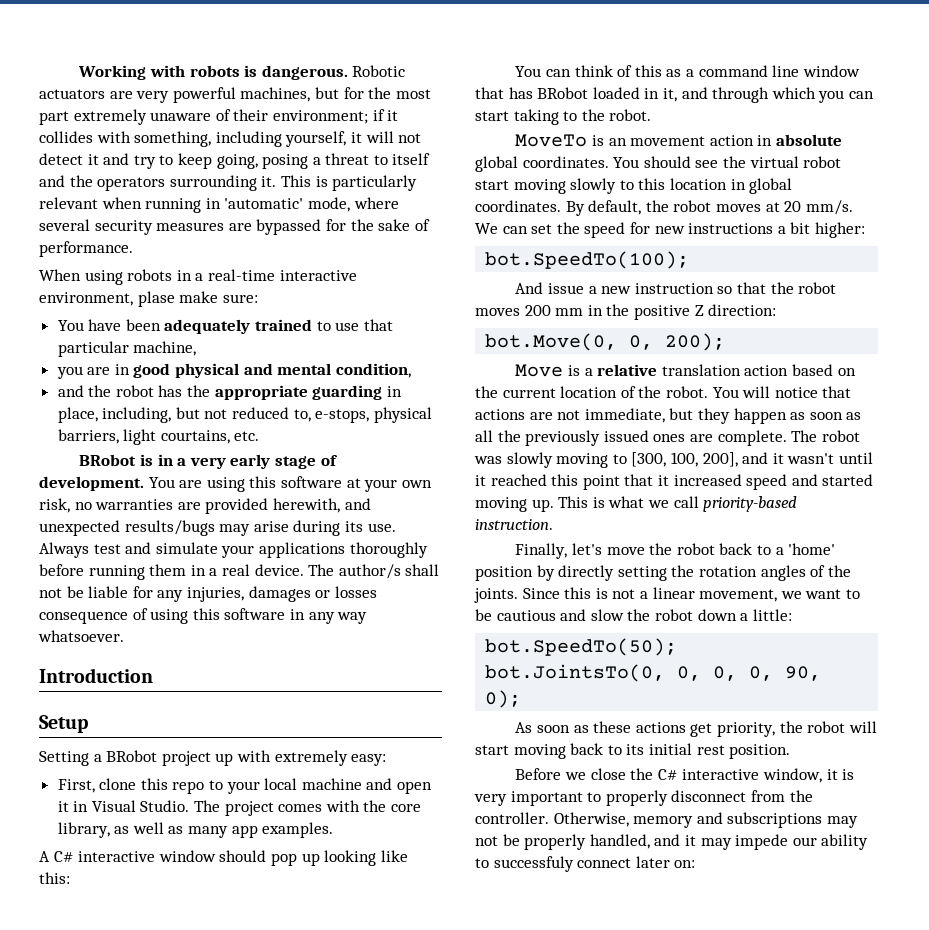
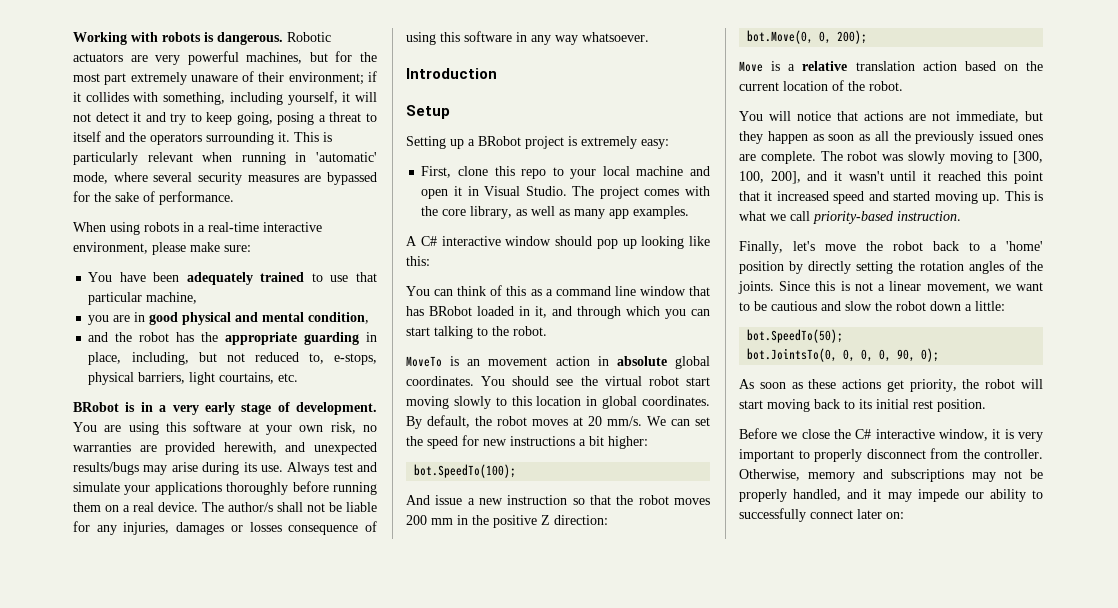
[137,291,175,307] plase -> [152,242,186,255] please
[190,565,206,576] in -> [105,505,119,512] on
(89, 758) none -> [450,139,464,149] up
[215,750,271,766] up with -> [568,136,577,146] is
[513,109,559,125] taking -> [434,326,473,339] talking
(708, 392) none -> (903, 86) //
[493,856,574,872] successfuly -> [739,508,806,522] successfully

